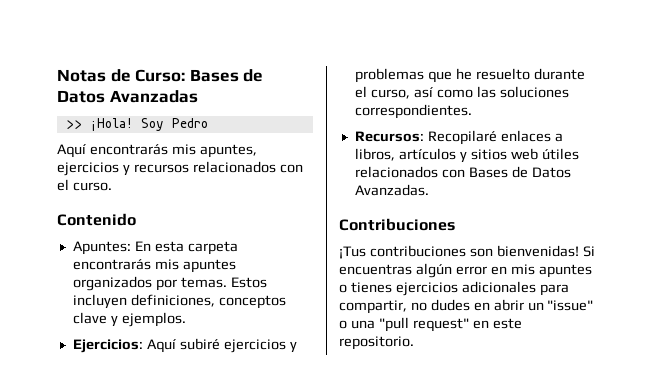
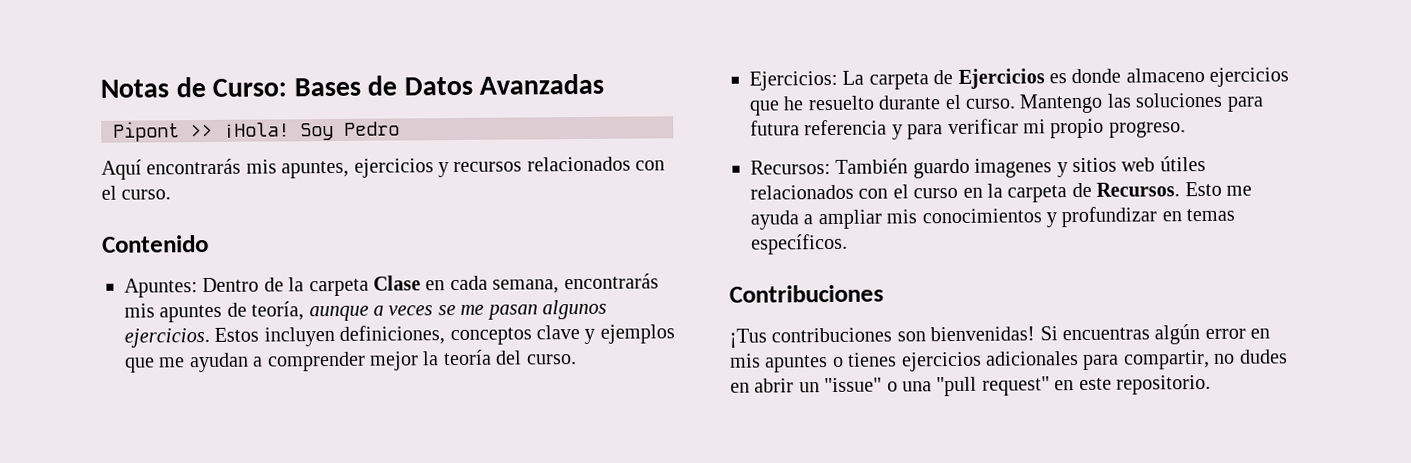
(198, 96) none -> [113,121,180,142] Pipont
[134,241,238,255] [72,259,236,273] [72,276,227,291] En esta carpeta encontrarás mis apuntes organizados por temas. -> [202,273,659,297] [124,299,607,323] [124,327,210,348] Dentro de la carpeta Clase en cada semana, encontrarás mis apuntes de teoría, aunque a veces se me pasan algunos ejercicios.
[121,312,186,327] [72,338,297,353] [354,68,424,83] ejemplos. // Ejercicios: Aquí subiré ejercicios y problemas -> [599,324,675,344] [124,349,577,373] [749,67,1290,91] ejemplos que me ayudan a comprender mejor la teoría del curso. // Ejercicios: La carpeta de Ejercicios es donde almaceno ejercicios
[370,86,569,99] [354,104,472,119] [354,130,563,145] [354,148,456,161] curso, así como las soluciones correspondientes. // Recursos: Recopilaré enlaces a libros, artículos -> [965,92,1264,114] [750,118,1186,140] [750,158,1053,179] curso. Mantengo las soluciones para futura referencia y para verificar mi propio progreso. // Recursos: También guardo imagenes
[468,166,571,178] [354,184,429,196] Bases de Datos Avanzadas. -> [892,181,1252,203] [750,206,1236,230] [751,233,848,255] el curso en la carpeta de Recursos. Esto me ayuda a ampliar mis conocimientos y profundizar en temas específicos.

